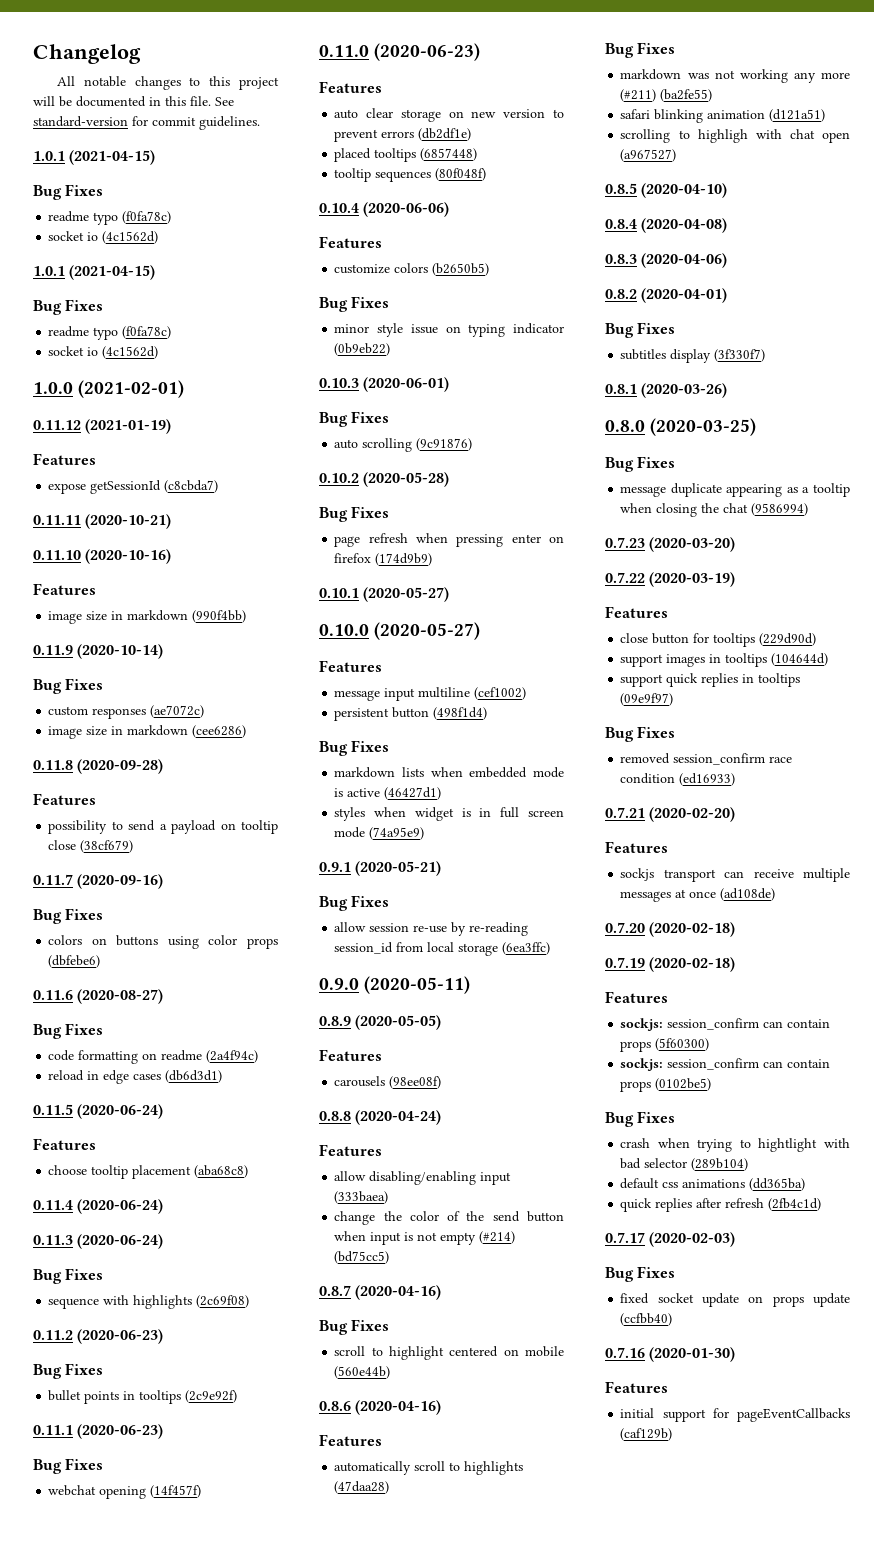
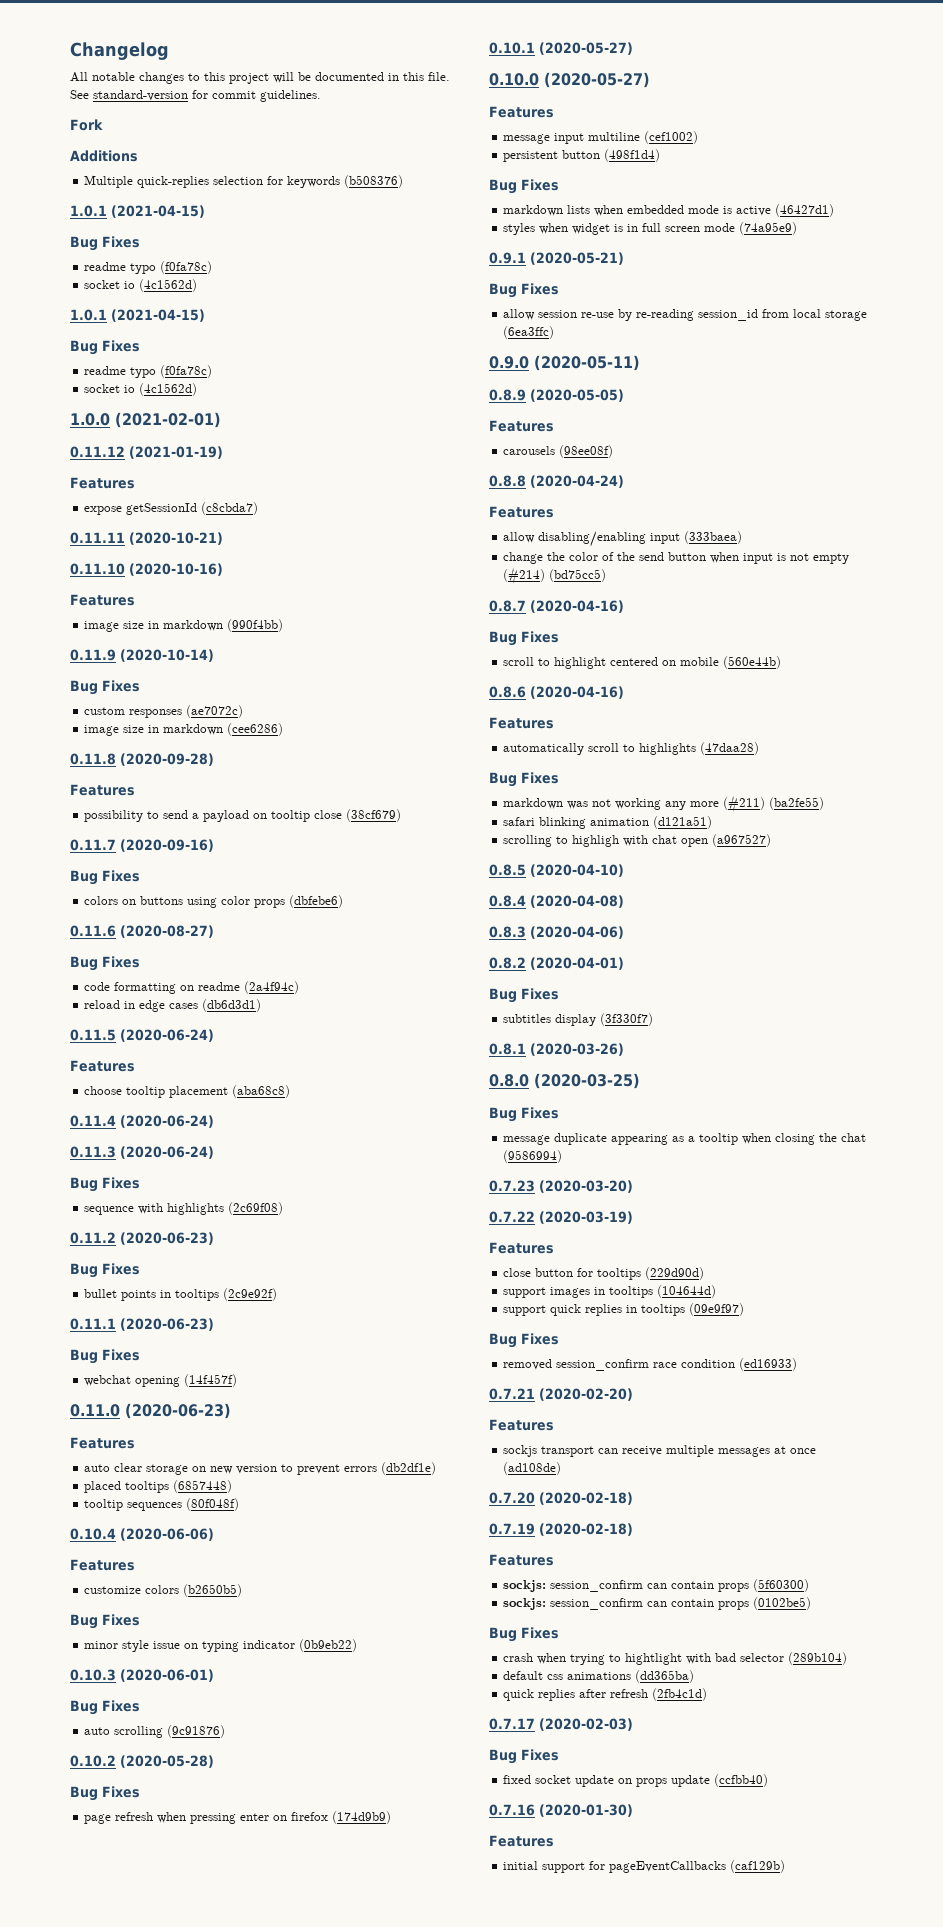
(260, 123) none -> [70,119,103,131] [70,150,138,162] [84,175,404,188] // Fork // Additions // Multiple quick-replies selection for keywords (b508376)

